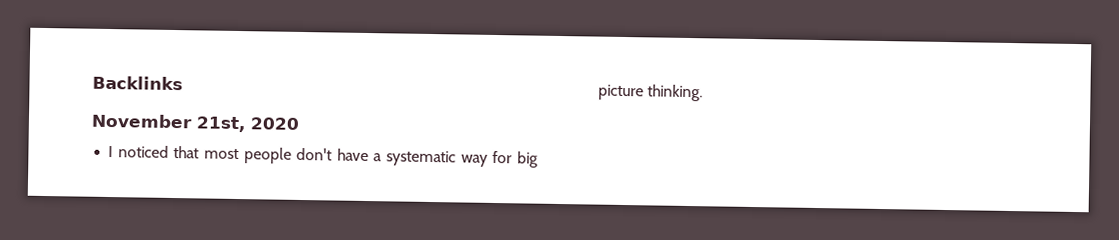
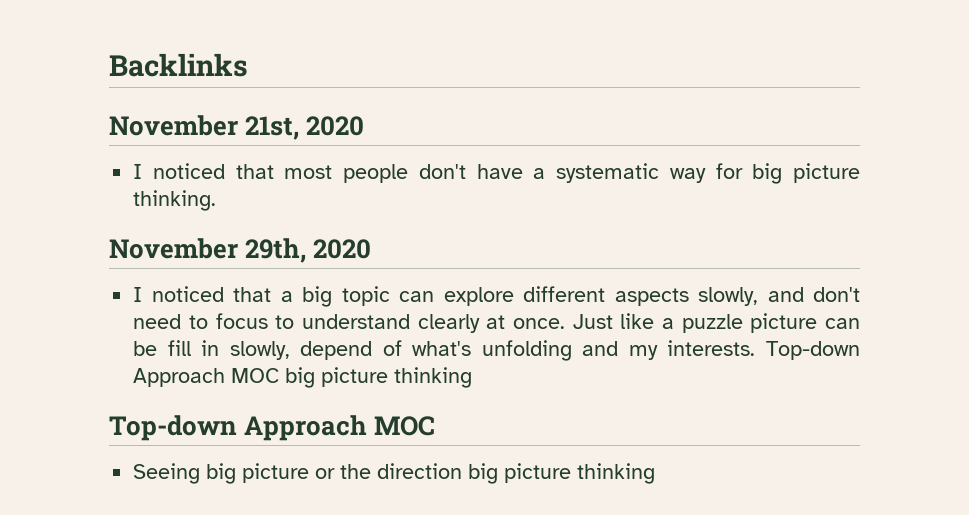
(704, 93) none -> [109,238,372,263] [133,286,861,307] [133,313,860,333] [133,340,860,361] [133,367,473,388] [109,415,436,441] [133,463,656,484] // November 29th, 2020 // I noticed that a big topic can explore different aspects slowly, and don't need to focus to understand clearly at once. Just like a puzzle picture can be fill in slowly, depend of what's unfolding and my interests. Top-down Approach MOC big picture thinking // Top-down Approach MOC // Seeing big picture or the direction big picture thinking

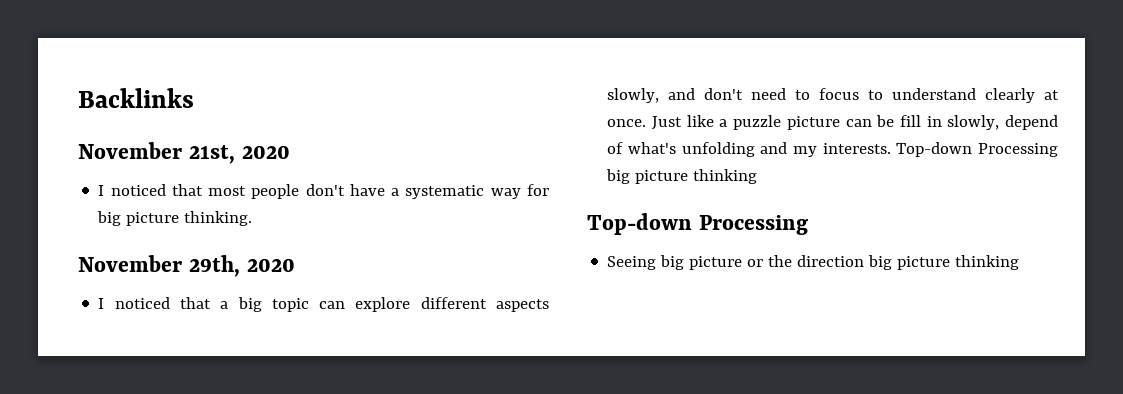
[133,368,280,387] Approach MOC -> [978,143,1058,157] Processing
[244,415,436,441] Approach MOC -> [698,215,808,235] Processing

